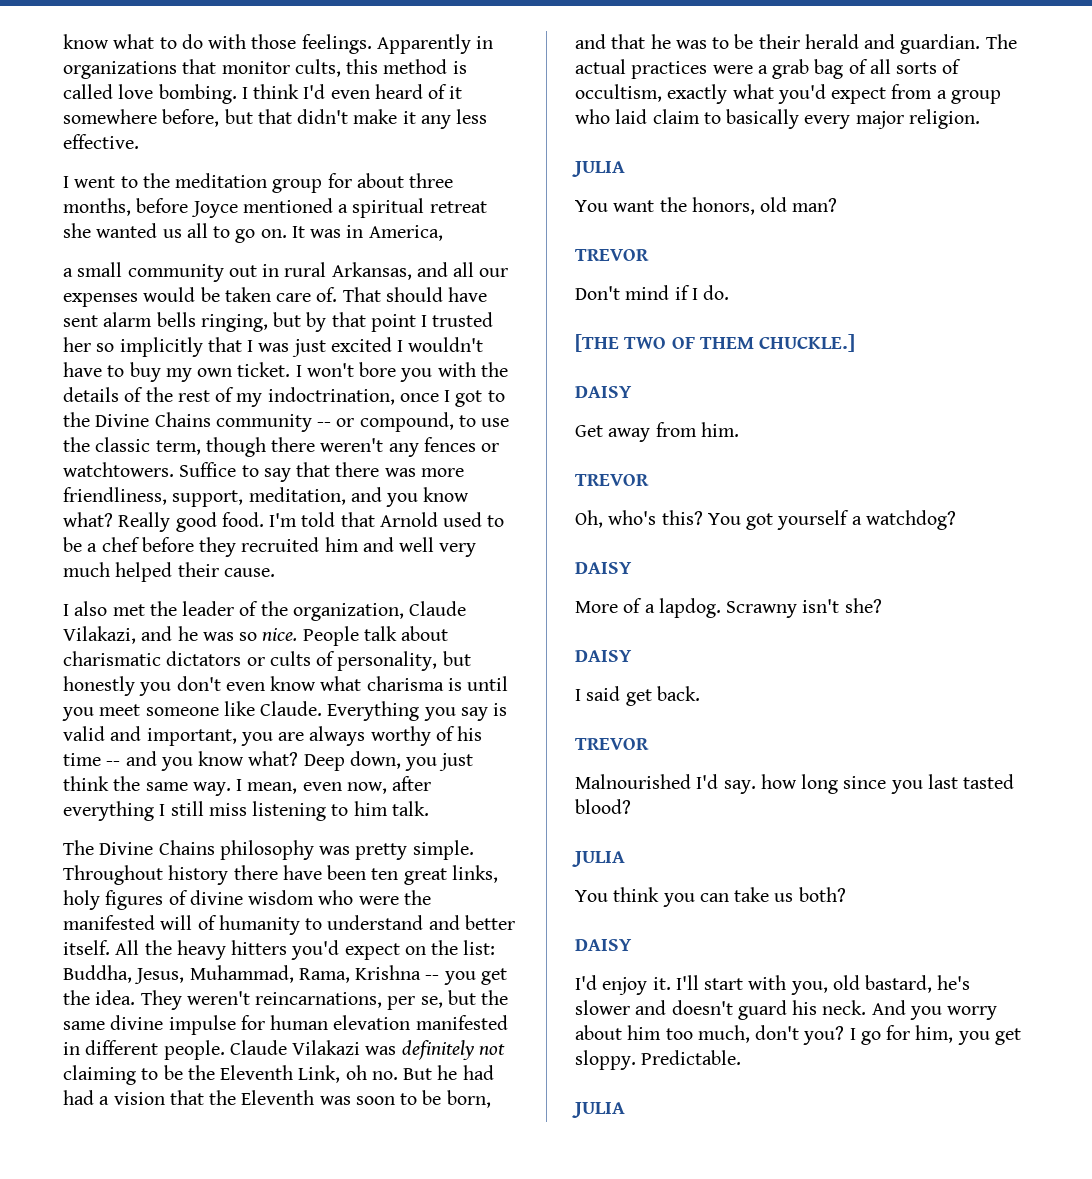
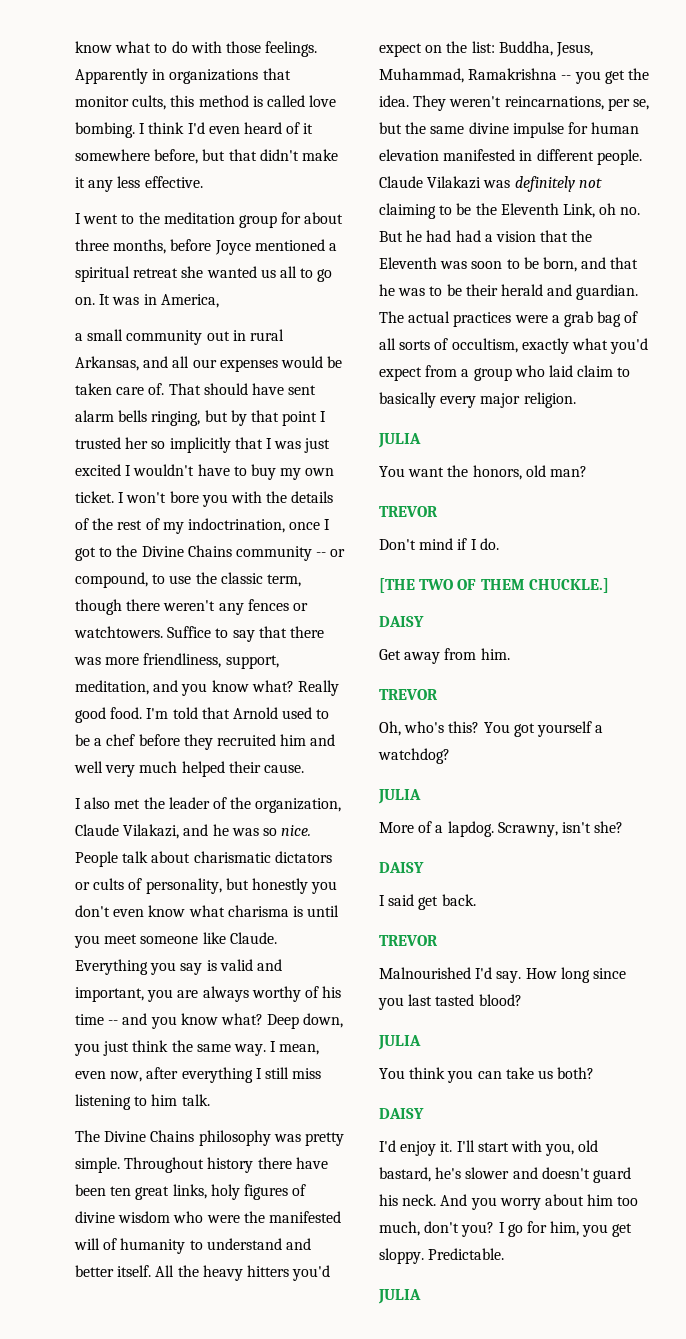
[298,965,422,983] Rama, Krishna -> [468,68,558,80] Ramakrishna
[575,562,632,574] DAISY -> [378,789,421,804] JULIA
[726,601,798,618] Scrawny -> [497,822,558,837] Scrawny,
[760,774,797,789] how -> [525,968,557,979] How

